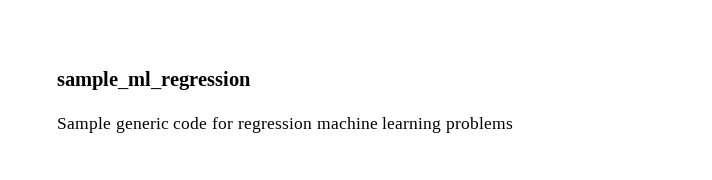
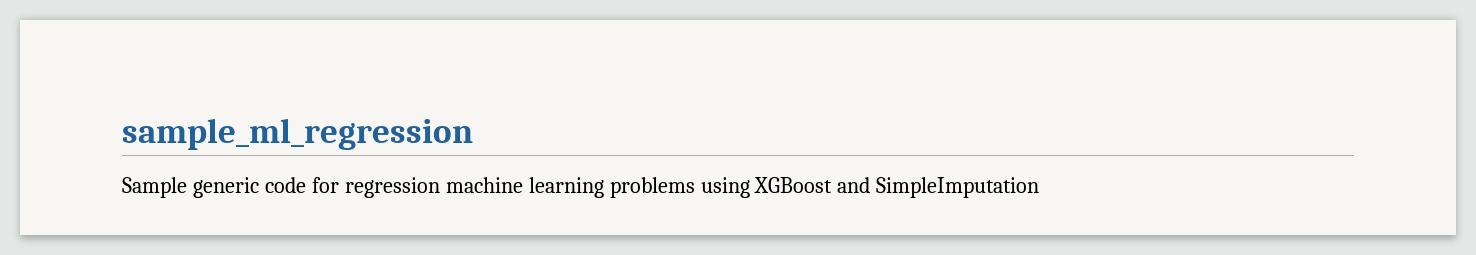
(514, 125) none -> [700,177,1040,198] using XGBoost and SimpleImputation

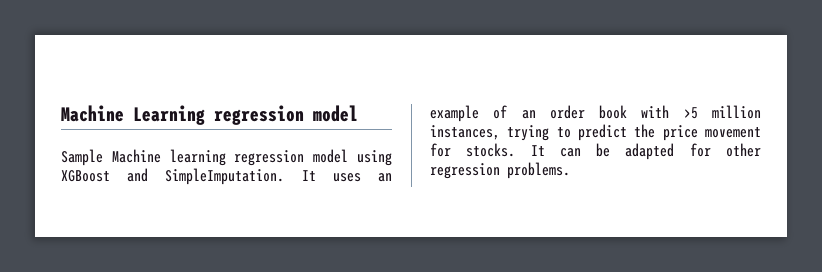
[122,118,473,150] [122,177,1040,198] sample_ml_regression // Sample generic code for regression machine learning problems using XGBoost and SimpleImputation -> [61,105,358,125] [61,149,393,166] [61,168,392,185] [430,105,761,122] [430,124,761,141] [430,143,761,160] [430,162,570,179] Machine Learning regression model // Sample Machine learning regression model using XGBoost and SimpleImputation. It uses an example of an order book with >5 million instances, trying to predict the price movement for stocks. It can be adapted for other regression problems.

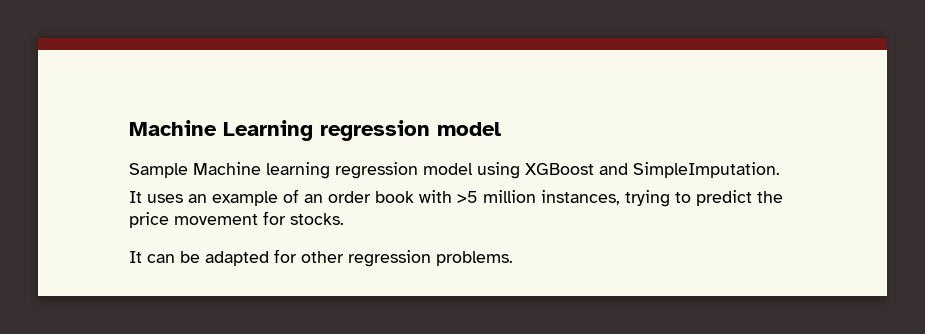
(285, 176) none -> (780, 170) //
(516, 150) none -> (344, 219) //

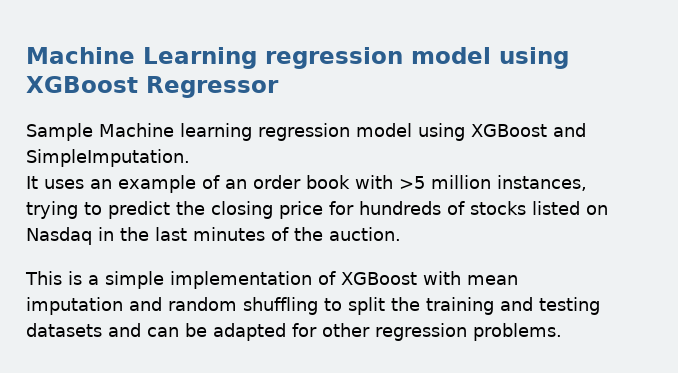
(501, 129) none -> [499,47,569,69] [26,76,279,98] using XGBoost Regressor
[129,211,344,228] [129,251,142,263] price movement for stocks. // It -> [211,201,608,219] [26,227,401,245] [25,271,518,289] [26,297,600,315] [26,323,141,337] closing price for hundreds of stocks listed on Nasdaq in the last minutes of the auction. // This is a simple implementation of XGBoost with mean imputation and random shuffling to split the training and testing datasets and

